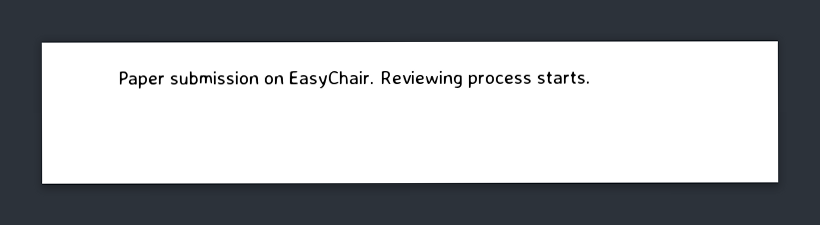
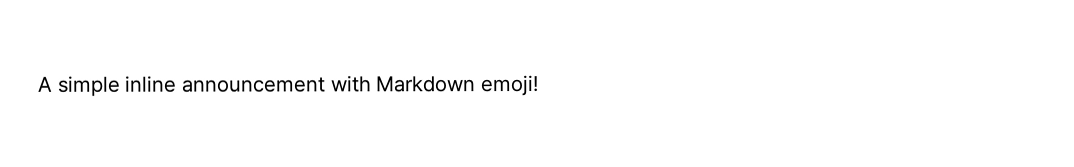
[117,70,590,89] Paper submission on EasyChair. Reviewing process starts. -> [37,74,540,97] A simple inline announcement with Markdown emoji!

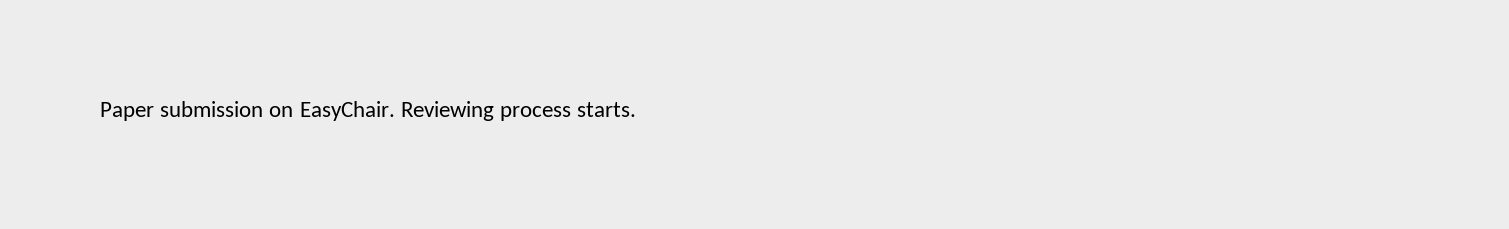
[37,74,540,97] A simple inline announcement with Markdown emoji! -> [100,101,637,121] Paper submission on EasyChair. Reviewing process starts.

